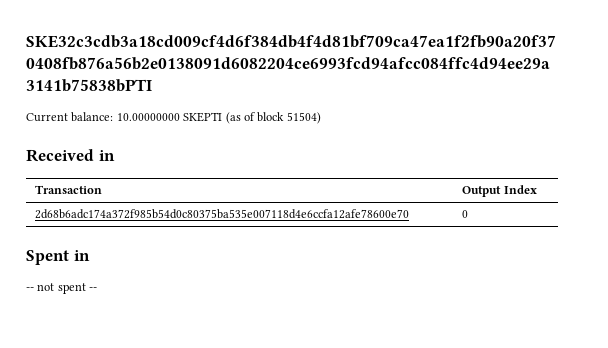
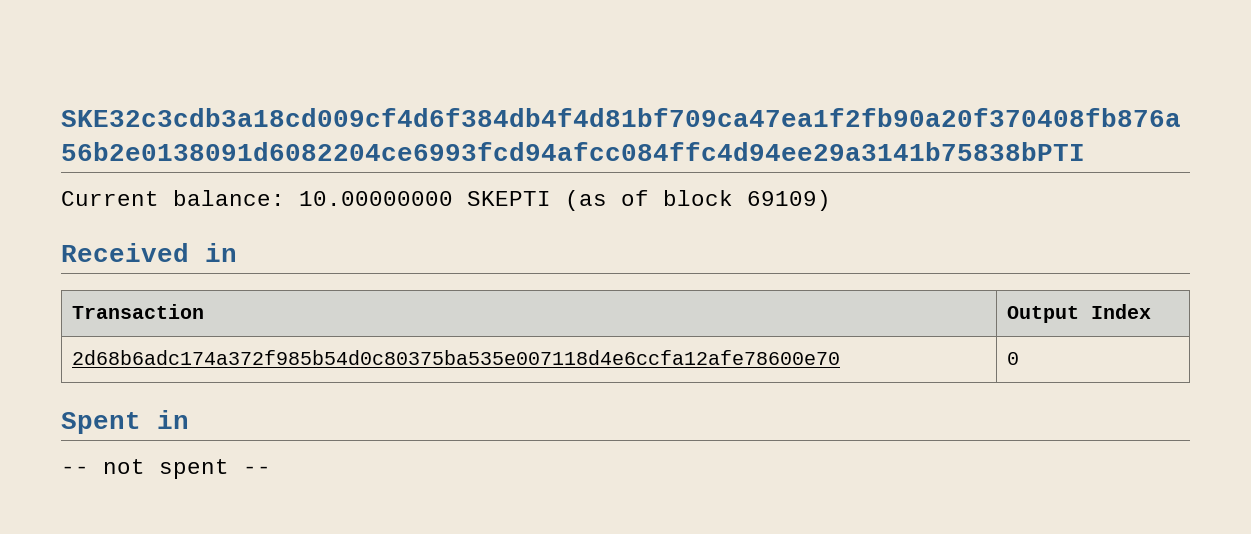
[286,112,321,124] 51504) -> [747,190,831,211] 69109)

